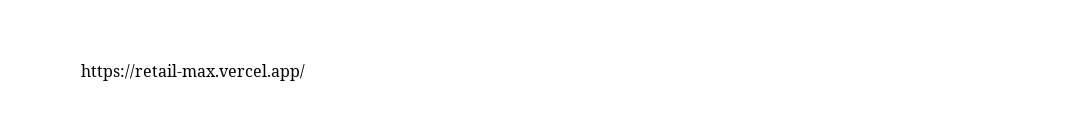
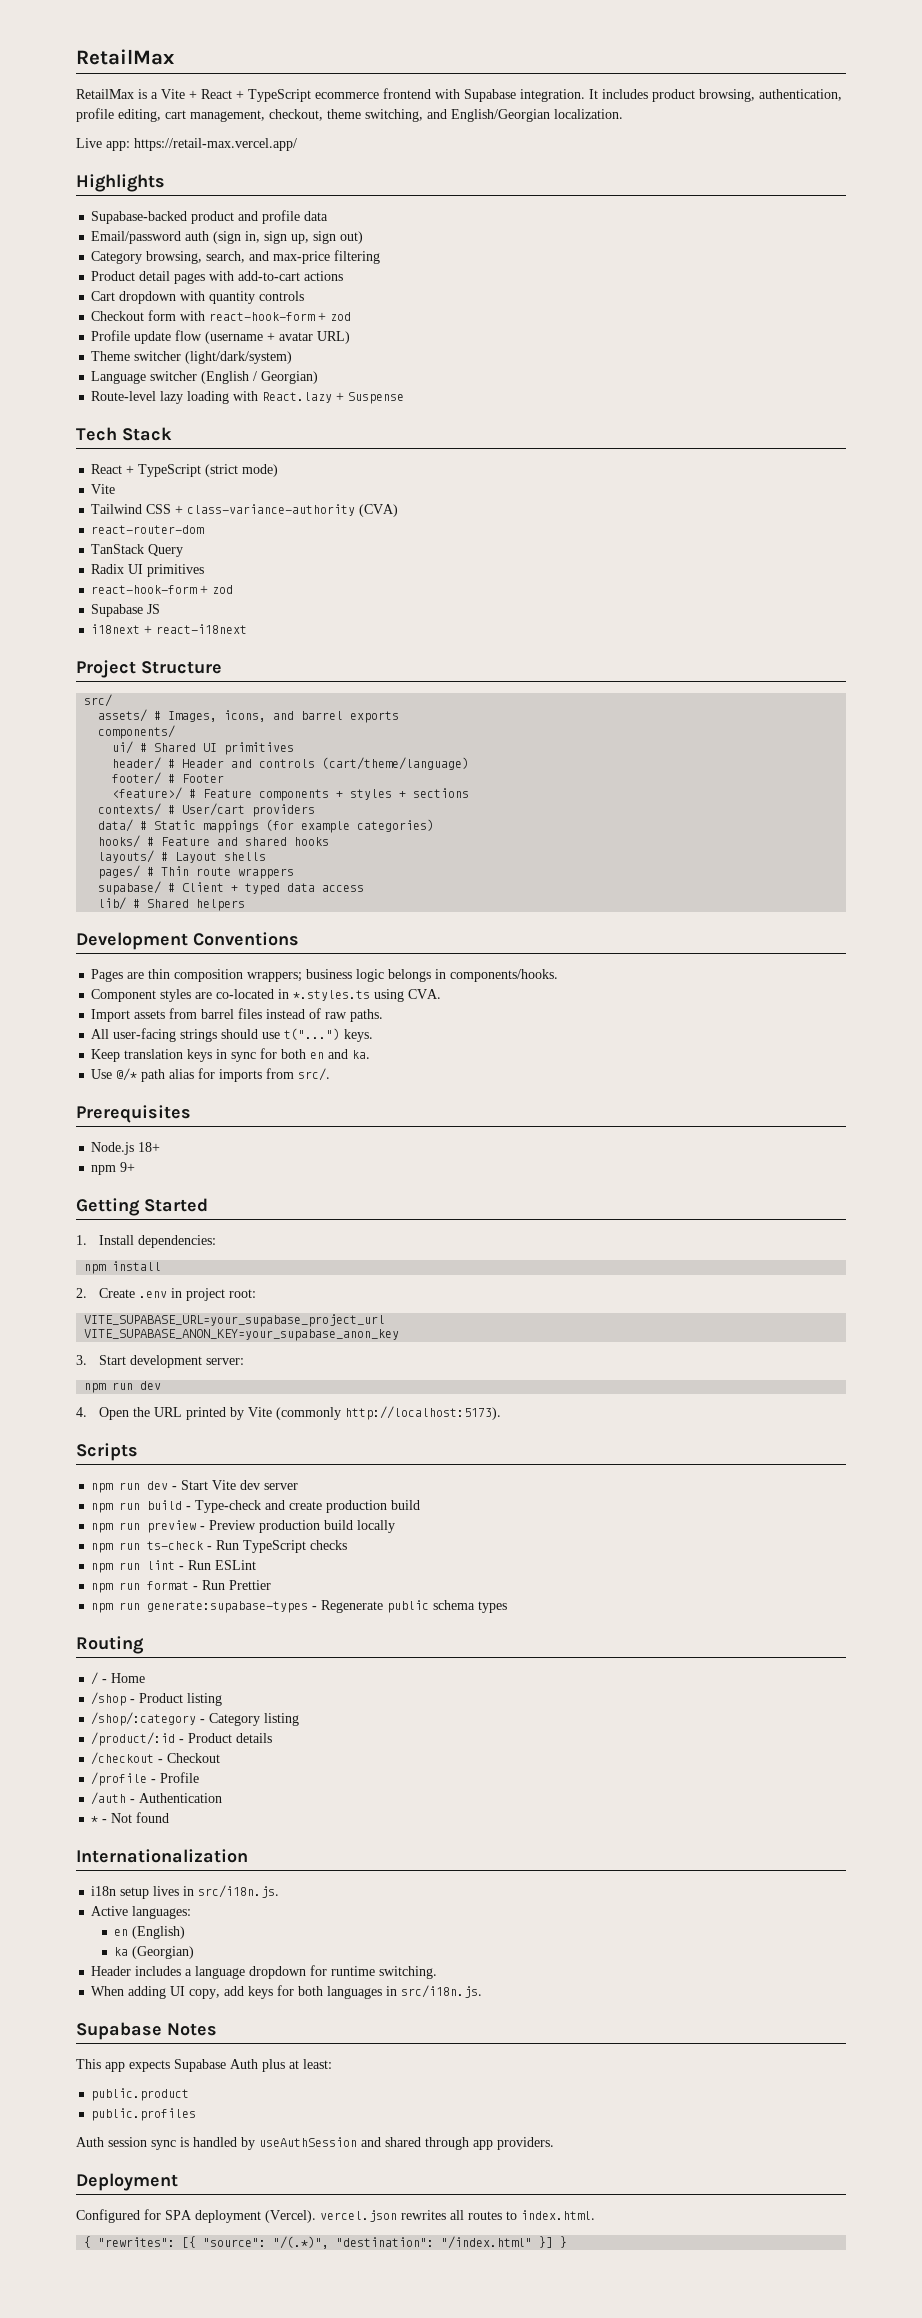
[81,64,305,81] https://retail-max.vercel.app/ -> [76,49,174,65] [76,88,842,102] [76,108,623,122] [76,138,297,151] [76,174,165,192] [91,210,329,224] [91,231,364,244] [91,250,381,264] [91,271,344,284] [91,291,305,304] [91,310,352,321] [91,330,351,344] [91,351,293,364] [91,371,319,384] [91,391,405,404] [76,427,172,441] [91,464,279,477] [91,484,116,494] [91,504,399,517] [91,525,205,534] [91,544,184,557] [91,564,205,577] [91,585,234,594] [91,604,161,617] [91,624,248,634] [76,660,222,678] [84,694,113,707] [98,709,400,723] [98,725,176,739] [112,741,295,755] [112,757,470,770] [112,772,225,785] [112,787,470,801] [98,803,316,817] [98,819,435,833] [98,835,330,848] [98,850,267,863] [98,865,295,879] [98,881,365,895] [98,897,246,911] [76,932,299,950] [91,969,559,982] [91,989,442,1002] [91,1008,384,1022] [91,1028,374,1042] [91,1048,371,1062] [91,1068,331,1082] [76,1105,191,1123] [91,1142,161,1155] [91,1162,136,1175] [76,1198,208,1216] [76,1235,216,1248] [84,1261,162,1274] [76,1288,256,1301] [84,1314,386,1327] [84,1329,400,1341] [76,1355,244,1368] [84,1381,162,1393] [76,1406,501,1420] [76,1443,138,1461] [91,1480,299,1493] [91,1500,421,1513] [91,1520,396,1533] [91,1540,348,1553] [91,1560,257,1573] [91,1580,272,1593] [91,1600,508,1613] [76,1636,144,1654] [91,1672,146,1685] [91,1692,223,1706] [91,1712,300,1726] [91,1732,273,1746] [91,1752,221,1765] [91,1772,200,1786] [91,1792,223,1805] [91,1812,170,1823] [76,1849,248,1863] [91,1885,280,1899] [91,1906,192,1919] [114,1926,186,1939] [114,1946,195,1959] [91,1965,438,1979] [91,1985,483,1999] [76,2022,217,2040] [76,2059,332,2072] [91,2088,190,2101] [91,2108,197,2121] [76,2137,554,2150] [76,2173,178,2191] [76,2209,595,2223] [84,2236,568,2249] RetailMax // RetailMax is a Vite + React + TypeScript ecommerce frontend with Supabase integration. It includes product browsing, authentication, profile editing, cart management, checkout, theme switching, and English/Georgian localization. // Live app: https://retail-max.vercel.app/ // Highlights // Supabase-backed product and profile data // Email/password auth (sign in, sign up, sign out) // Category browsing, search, and max-price filtering // Product detail pages with add-to-cart actions // Cart dropdown with quantity controls // Checkout form with react-hook-form + zod // Profile update flow (username + avatar URL) // Theme switcher (light/dark/system) // Language switcher (English / Georgian) // Route-level lazy loading with React.lazy + Suspense // Tech Stack // React + TypeScript (strict mode) // Vite // Tailwind CSS + class-variance-authority (CVA) // react-router-dom // TanStack Query // Radix UI primitives // react-hook-form + zod // Supabase JS // i18next + react-i18next // Project Structure // src/ // assets/ # Images, icons, and barrel exports // components/ // ui/ # Shared UI primitives // header/ # Header and controls (cart/theme/language) // footer/ # Footer // <feature>/ # Feature components + styles + sections // contexts/ # User/cart providers // data/ # Static mappings (for example categories) // hooks/ # Feature and shared hooks // layouts/ # Layout shells // pages/ # Thin route wrappers // supabase/ # Client + typed data access // lib/ # Shared helpers // Development Conventions // Pages are thin composition wrappers; business logic belongs in components/hooks. // Component styles are co-located in *.styles.ts using CVA. // Import assets from barrel files instead of raw paths. // All user-facing strings should use t("...") keys. // Keep translation keys in sync for both en and ka. // Use @/* path alias for imports from src/. // Prerequisites // Node.js 18+ // npm 9+ // Getting Started // 1. Install dependencies: // npm install // 2. Create .env in project root: // VITE_SUPABASE_URL=your_supabase_project_url // VITE_SUPABASE_ANON_KEY=your_supabase_anon_key // 3. Start development server: // npm run dev // 4. Open the URL printed by Vite (commonly http://localhost:5173). // Scripts // npm run dev - Start Vite dev server // npm run build - Type-check and create production build // npm run preview - Preview production build locally // npm run ts-check - Run TypeScript checks // npm run lint - Run ESLint // npm run format - Run Prettier // npm run generate:supabase-types - Regenerate public schema types // Routing // / - Home // /shop - Product listing // /shop/:category - Category listing // /product/:id - Product details // /checkout - Checkout // /profile - Profile // /auth - Authentication // * - Not found // Internationalization // i18n setup lives in src/i18n.js. // Active languages: // en (English) // ka (Georgian) // Header includes a language dropdown for runtime switching. // When adding UI copy, add keys for both languages in src/i18n.js. // Supabase Notes // This app expects Supabase Auth plus at least: // public.product // public.profiles // Auth session sync is handled by useAuthSession and shared through app providers. // Deployment // Configured for SPA deployment (Vercel). vercel.json rewrites all routes to index.html. // { "rewrites": [{ "source": "/(.*)", "destination": "/index.html" }] }

